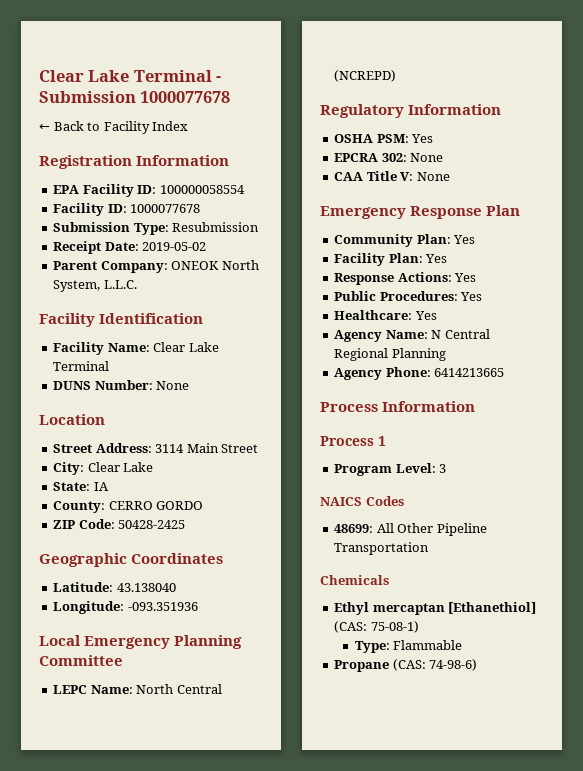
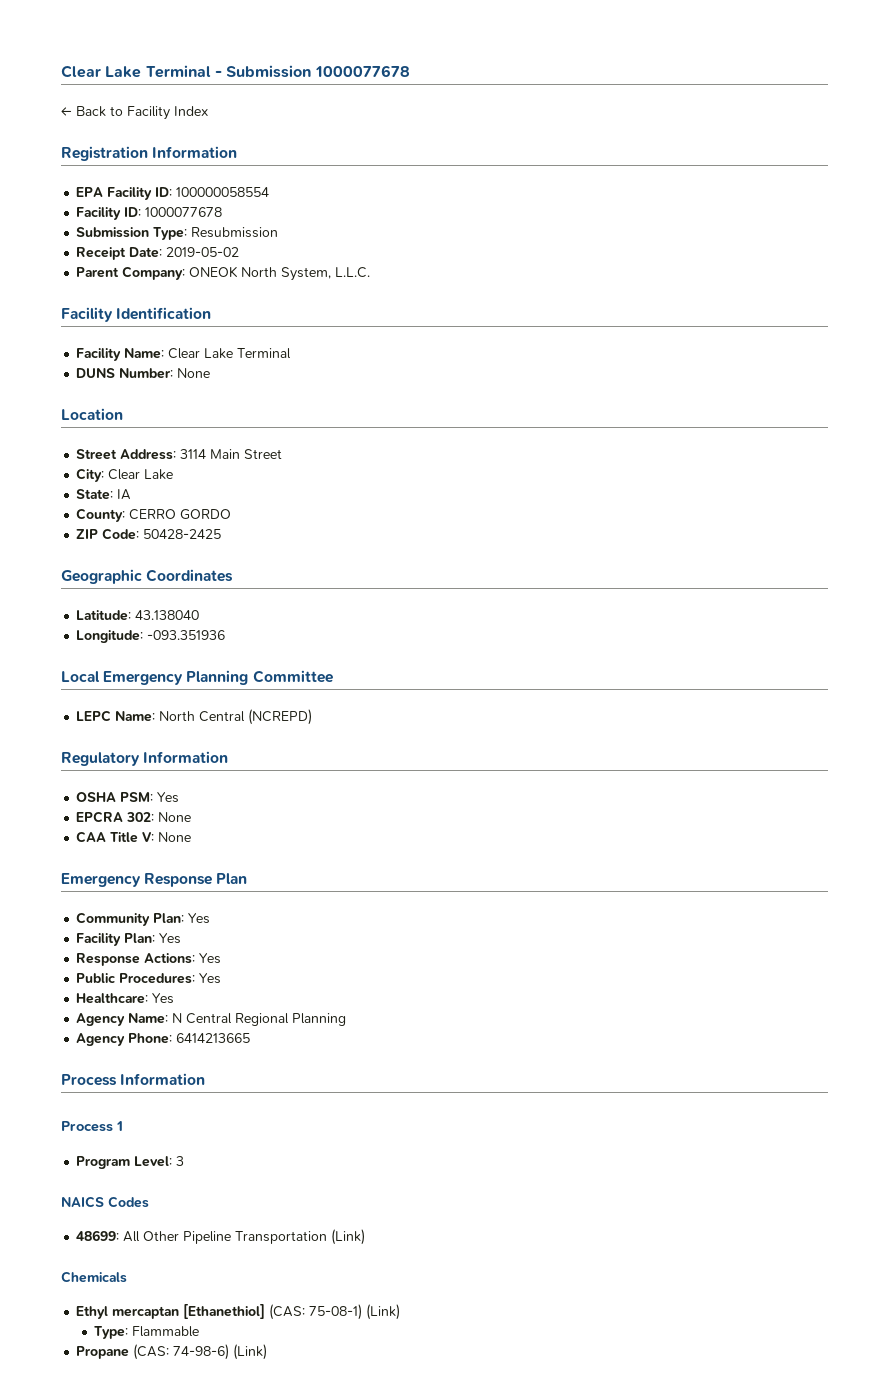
(430, 548) none -> [331,1229,366,1245] (Link)
(419, 627) none -> [366,1304,401,1320] (Link)
(478, 665) none -> [233,1344,268,1360] (Link)

